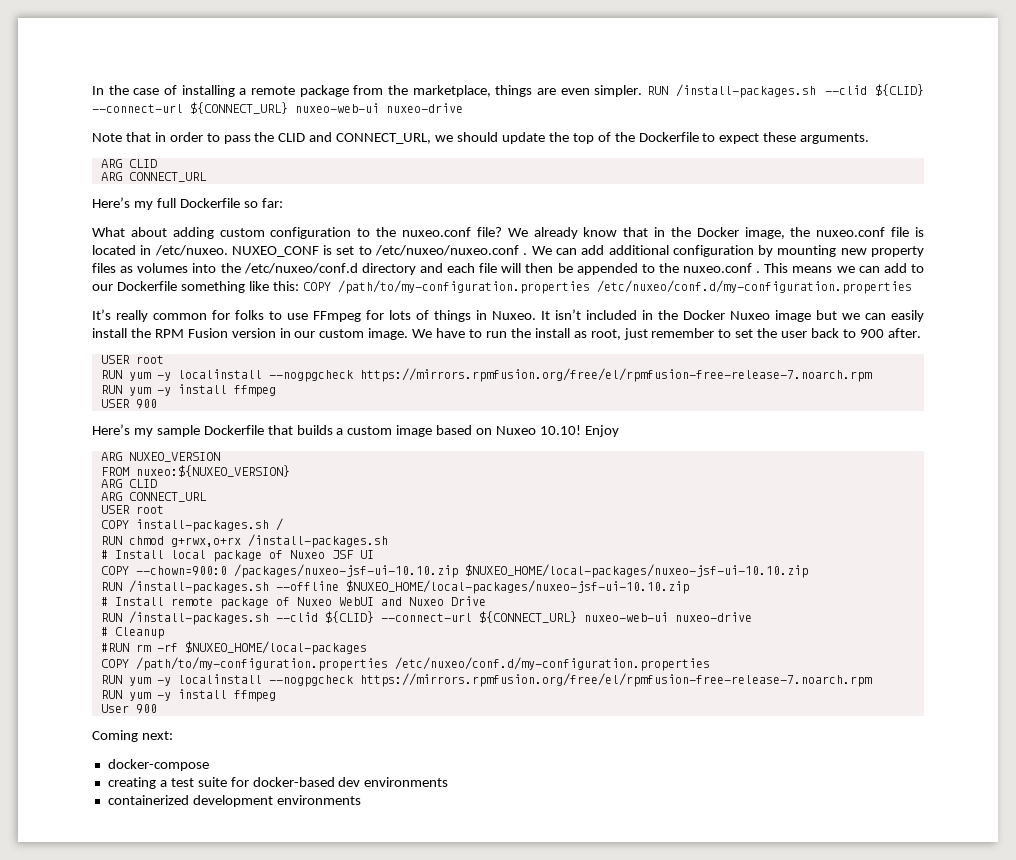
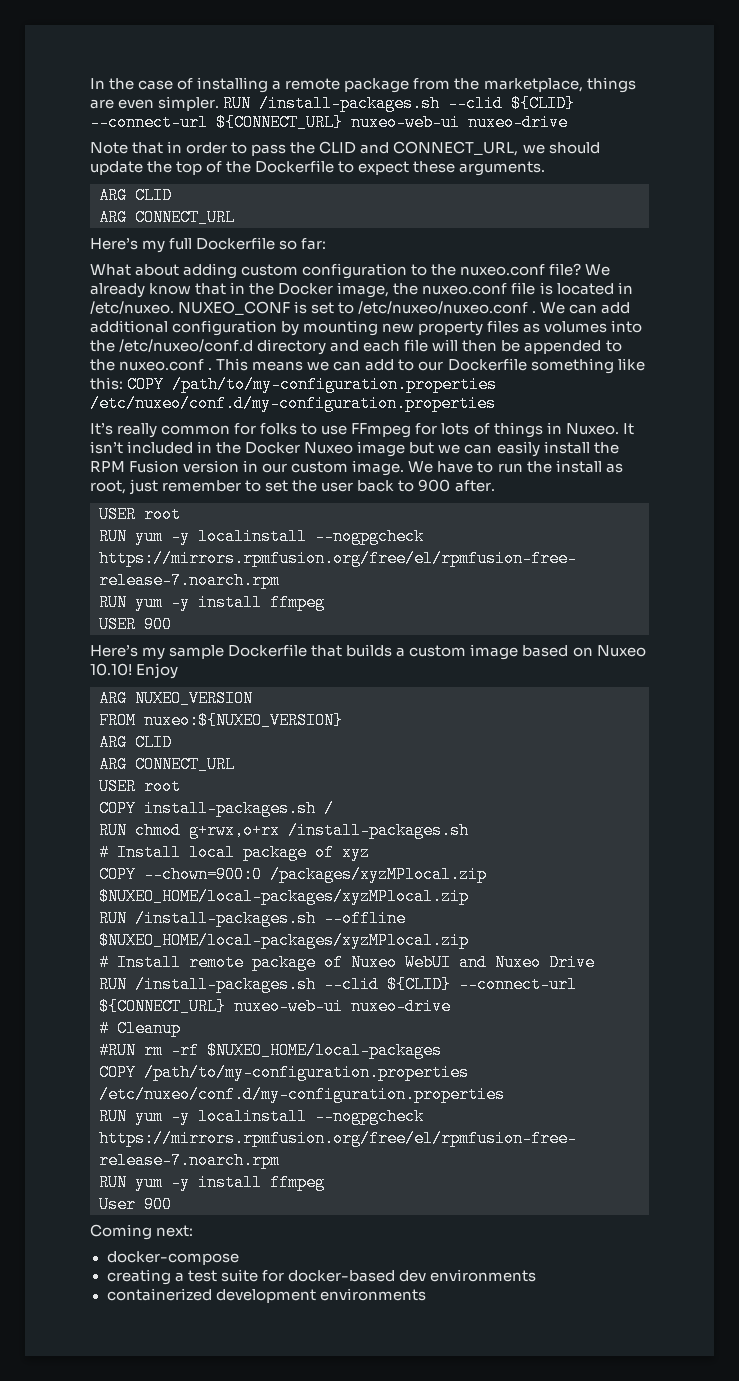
[289,550,374,559] Nuxeo JSF UI -> [342,844,370,861] xyz
[233,564,808,578] /packages/nuxeo-jsf-ui-10.10.zip $NUXEO_HOME/local-packages/nuxeo-jsf-ui-10.10.zip -> [270,866,487,883] [99,888,469,905] /packages/xyzMPlocal.zip $NUXEO_HOME/local-packages/xyzMPlocal.zip
[345,580,689,594] $NUXEO_HOME/local-packages/nuxeo-jsf-ui-10.10.zip -> [99,932,469,949] $NUXEO_HOME/local-packages/xyzMPlocal.zip

